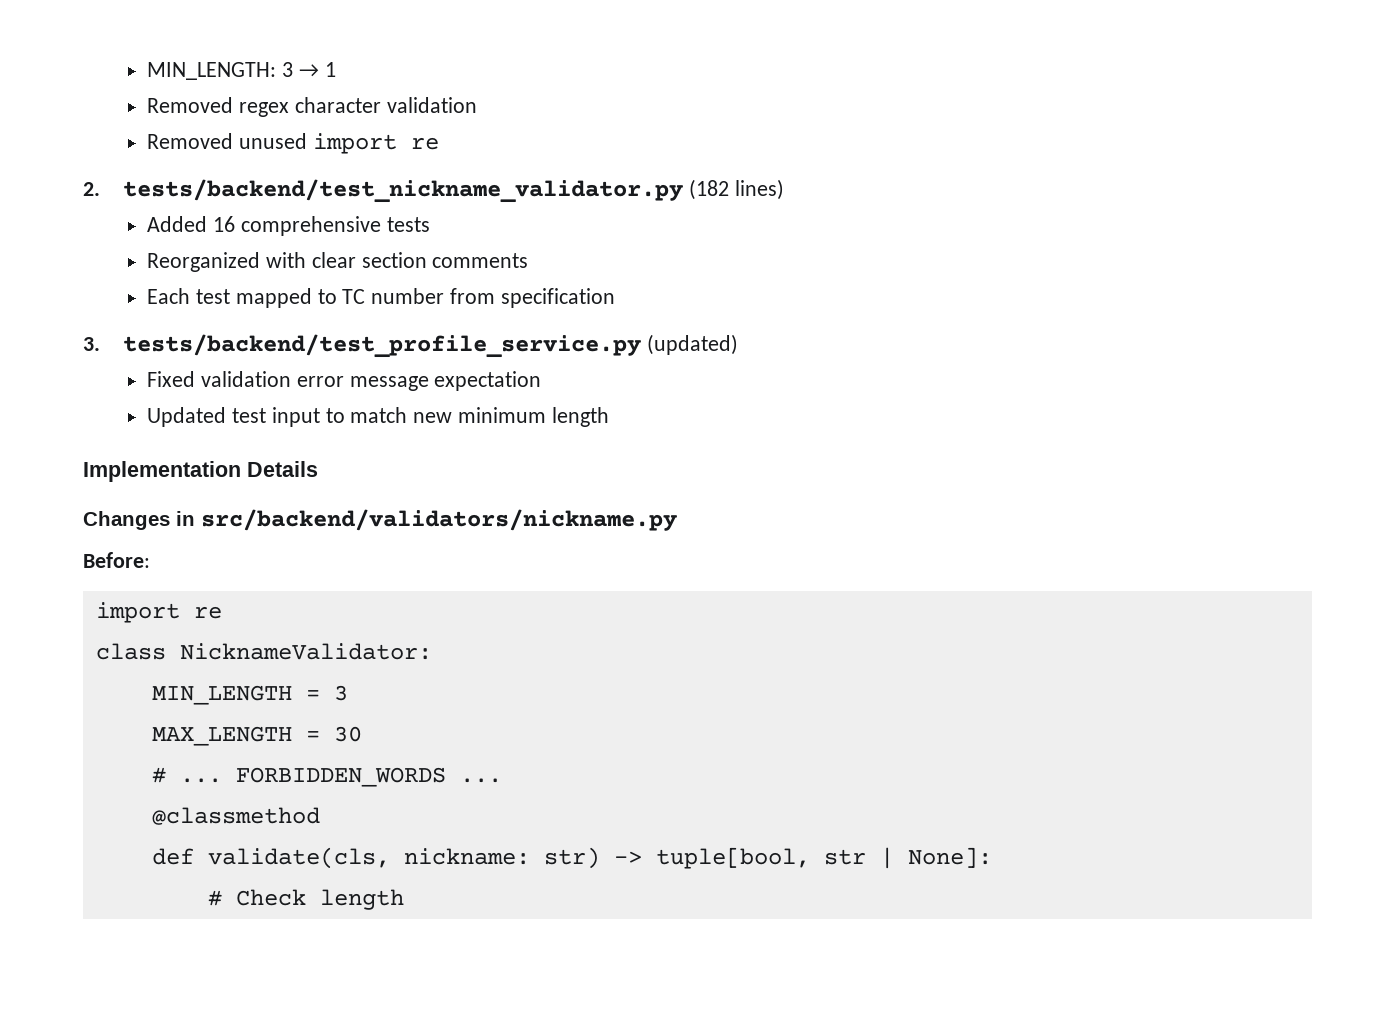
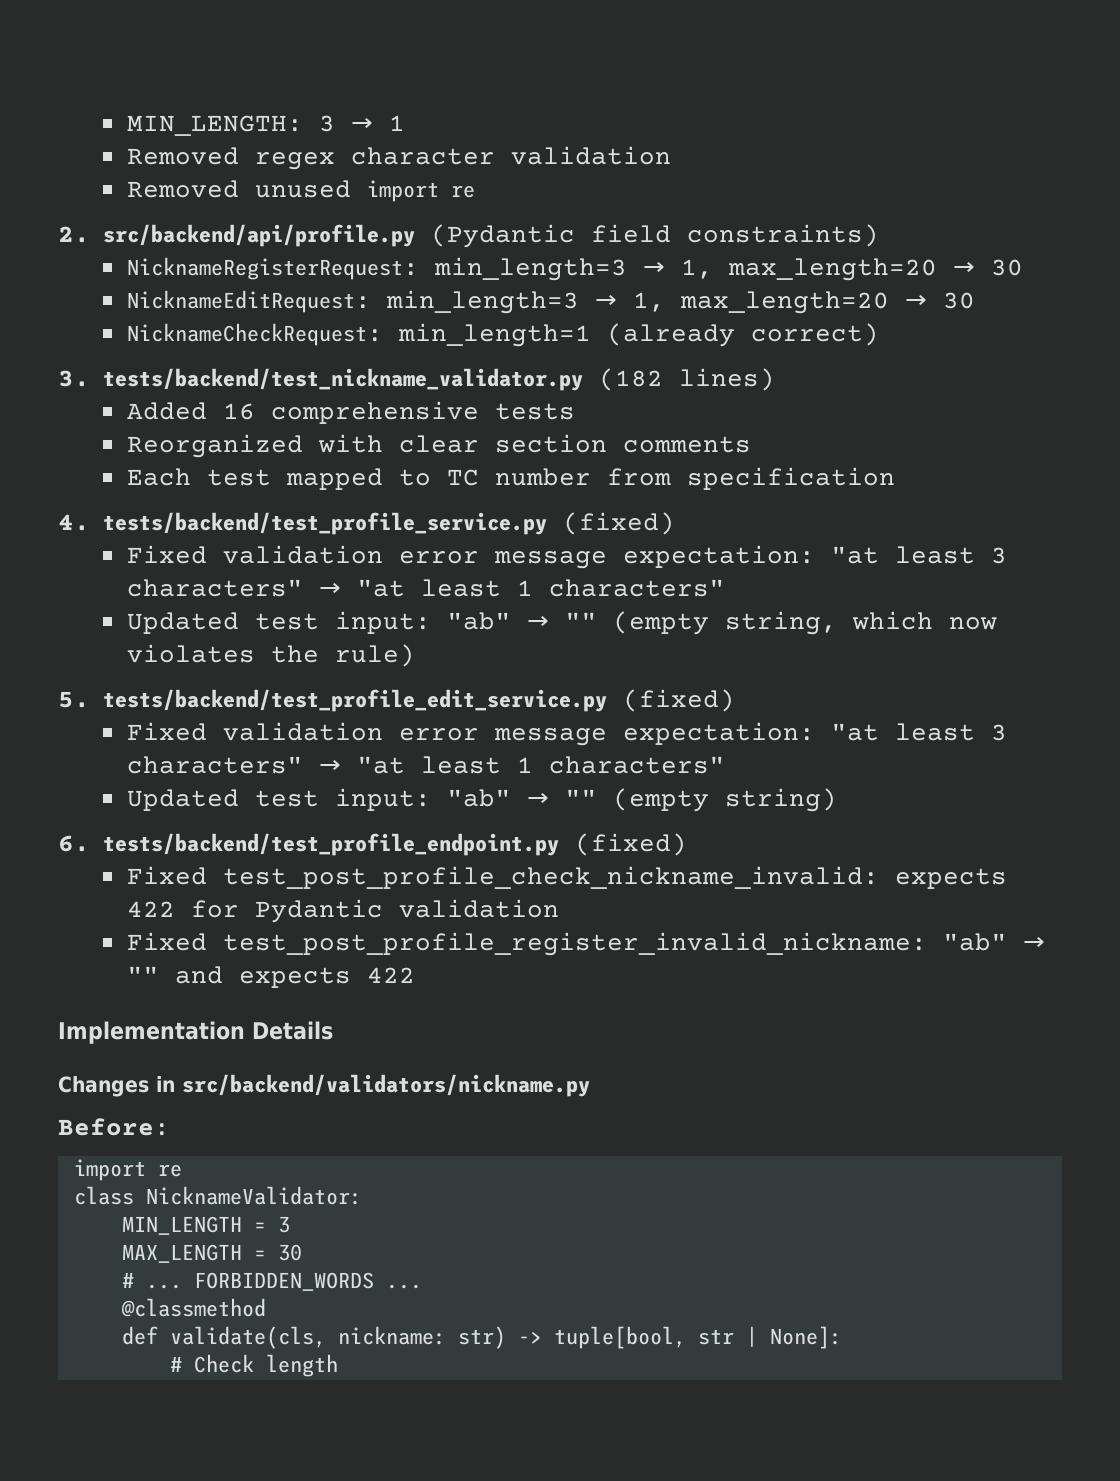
(100, 189) none -> [103,224,879,248] [126,257,1023,281] [126,290,975,314] [126,323,879,347] [58,370,90,387] src/backend/api/profile.py (Pydantic field constraints) // NicknameRegisterRequest: min_length=3 → 1, max_length=20 → 30 // NicknameEditRequest: min_length=3 → 1, max_length=20 → 30 // NicknameCheckRequest: min_length=1 (already correct) // 3.
[83,334,739,358] [147,371,542,391] [147,407,609,427] 3. tests/backend/test_profile_service.py (updated) // Fixed validation error message expectation // Updated test input to match new minimum length -> [58,512,675,535] [126,545,1007,569] [126,579,725,597] [126,611,997,635] [126,644,415,667] [58,689,735,712] [126,722,1007,746] [126,756,725,774] [126,788,837,812] [58,833,687,856] [126,866,1007,889] [126,899,559,923] [126,932,1045,956] [126,966,415,988] 4. tests/backend/test_profile_service.py (fixed) // Fixed validation error message expectation: "at least 3 characters" → "at least 1 characters" // Updated test input: "ab" → "" (empty string, which now violates the rule) // 5. tests/backend/test_profile_edit_service.py (fixed) // Fixed validation error message expectation: "at least 3 characters" → "at least 1 characters" // Updated test input: "ab" → "" (empty string) // 6. tests/backend/test_profile_endpoint.py (fixed) // Fixed test_post_profile_check_nickname_invalid: expects 422 for Pydantic validation // Fixed test_post_profile_register_invalid_nickname: "ab" → "" and expects 422

